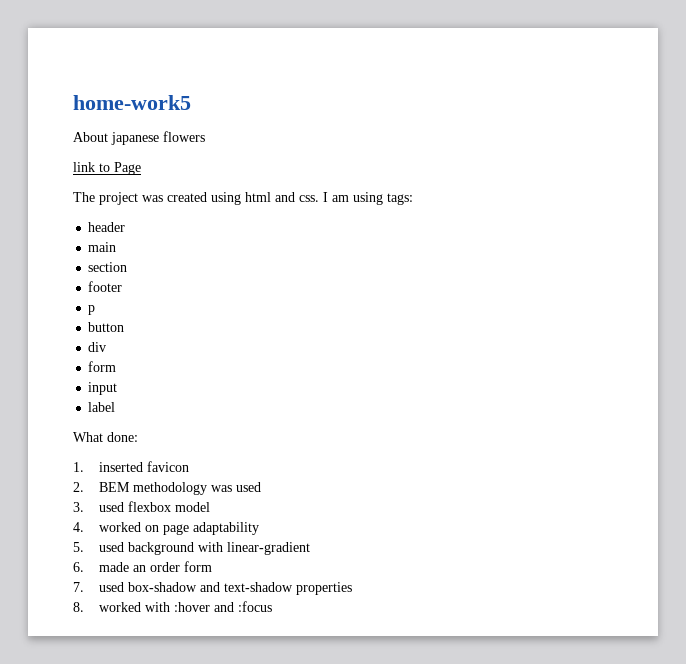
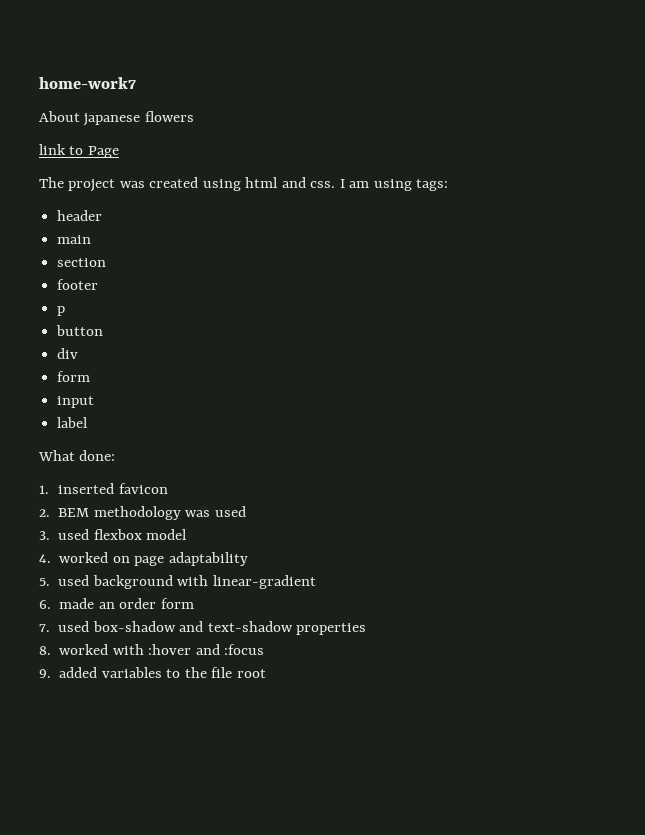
[73,95,191,110] home-work5 -> [39,77,136,89] home-work7
(272, 606) none -> [39,667,266,678] // 9. added variables to the file root

